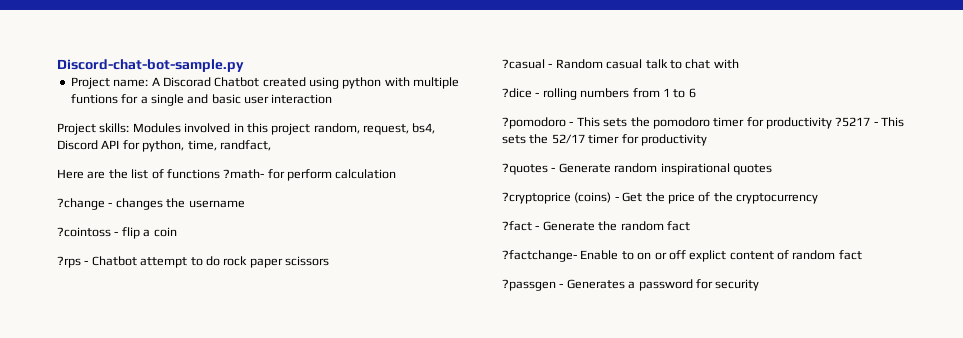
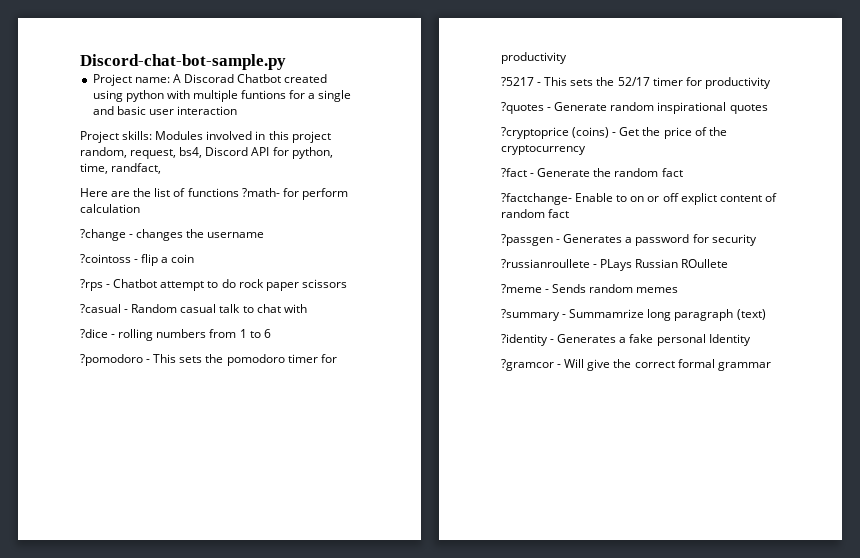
(832, 123) none -> (567, 58) //
(760, 285) none -> [501,259,729,271] [501,284,679,293] [501,309,766,321] [501,334,751,346] [501,359,771,371] // ?russianroullete - PLays Russian ROullete // ?meme - Sends random memes // ?summary - Summamrize long paragraph (text) // ?identity - Generates a fake personal Identity // ?gramcor - Will give the correct formal grammar

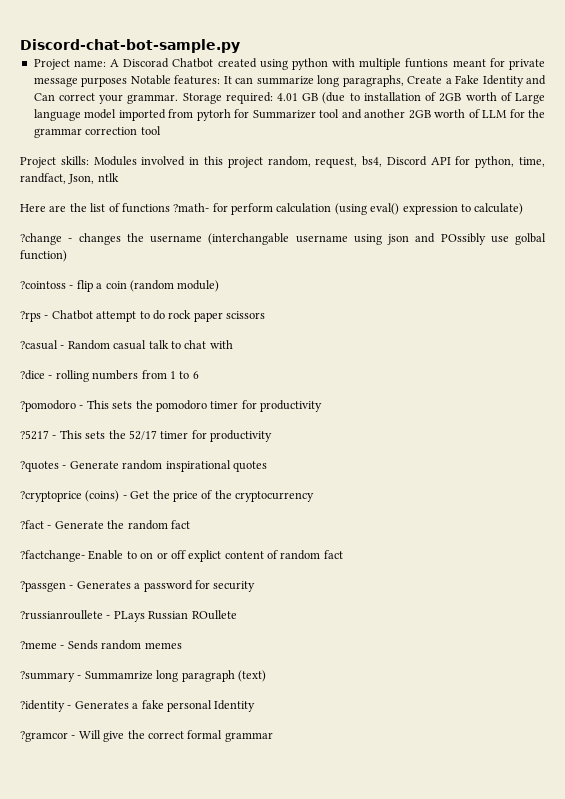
[289,90,352,102] [92,106,237,115] for a single and basic user interaction -> [452,58,545,70] [33,75,546,87] [33,92,545,104] [33,109,546,121] [33,126,161,138] meant for private message purposes Notable features: It can summarize long paragraphs, Create a Fake Identity and Can correct your grammar. Storage required: 4.01 GB (due to installation of 2GB worth of Large language model imported from pytorh for Summarizer tool and another 2GB worth of LLM for the grammar correction tool
(162, 168) none -> [68,173,119,184] Json, ntlk
(140, 208) none -> [334,203,524,215] (using eval() expression to calculate)
(265, 235) none -> [208,233,546,245] [20,250,67,262] (interchangable username using json and POssibly use golbal function)
(195, 258) none -> [129,280,220,292] (random module)

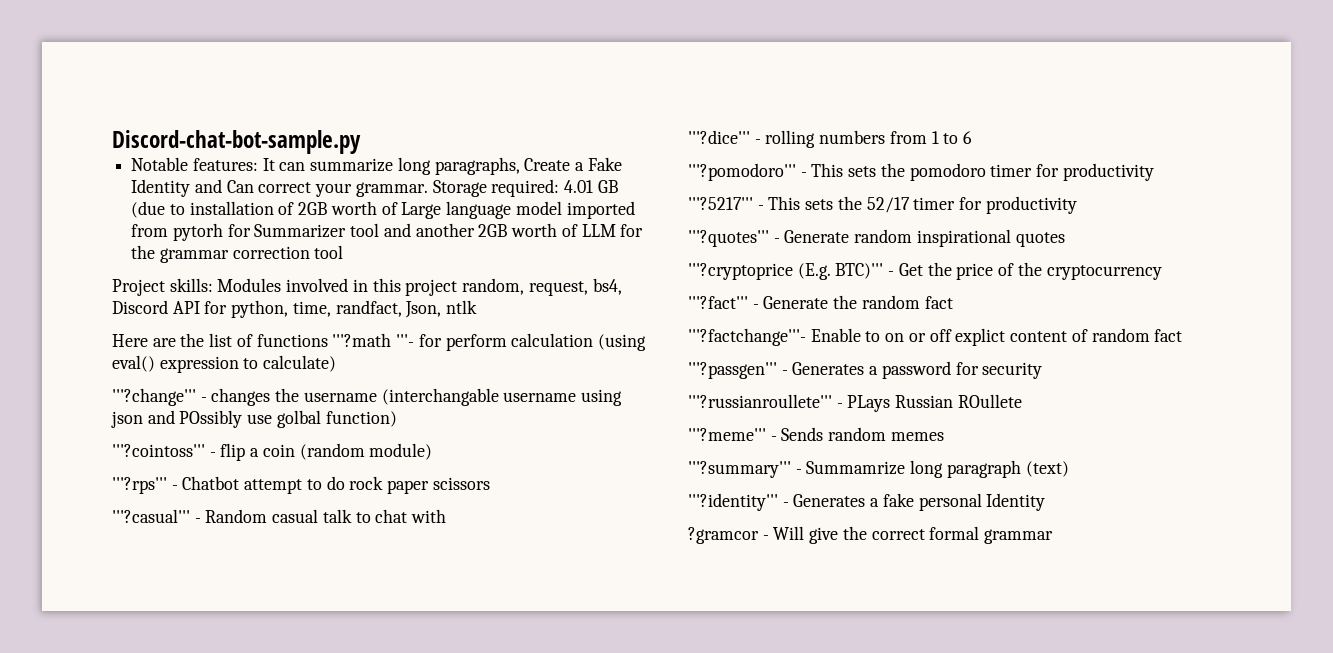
[33,58,545,70] [33,77,128,87] Project name: A Discorad Chatbot created using python with multiple funtions meant for private message purposes -> (361, 142) none
[173,203,210,212] ?math- -> [332,333,415,347] '''?math '''-
[20,233,62,245] ?change -> [112,388,196,406] '''?change'''
[20,281,66,289] ?cointoss -> [112,444,205,457] '''?cointoss'''
[20,311,41,322] ?rps -> [112,477,167,494] '''?rps'''
[20,340,58,350] ?casual -> [112,509,190,523] '''?casual'''
[20,370,45,380] ?dice -> [688,130,750,144] '''?dice'''
[20,400,76,412] ?pomodoro -> [688,163,796,181] '''?pomodoro'''
[20,430,49,440] ?5217 -> [688,197,753,210] '''?5217'''
[20,461,59,472] ?quotes -> [688,230,769,247] '''?quotes'''
[20,490,120,502] ?cryptoprice (coins) -> [688,263,884,280] '''?cryptoprice (E.g. BTC)'''
[20,520,44,529] ?fact -> [688,296,748,309] '''?fact'''
[20,550,85,562] ?factchange- -> [688,328,806,346] '''?factchange'''-
[20,581,66,592] ?passgen -> [688,362,777,379] '''?passgen'''
[20,610,103,620] ?russianroullete -> [688,394,832,408] '''?russianroullete'''
[20,641,57,649] ?meme -> [688,428,766,441] '''?meme'''
[20,671,75,682] ?summary -> [688,461,791,478] '''?summary'''
[20,700,65,712] ?identity -> [688,493,778,511] '''?identity'''

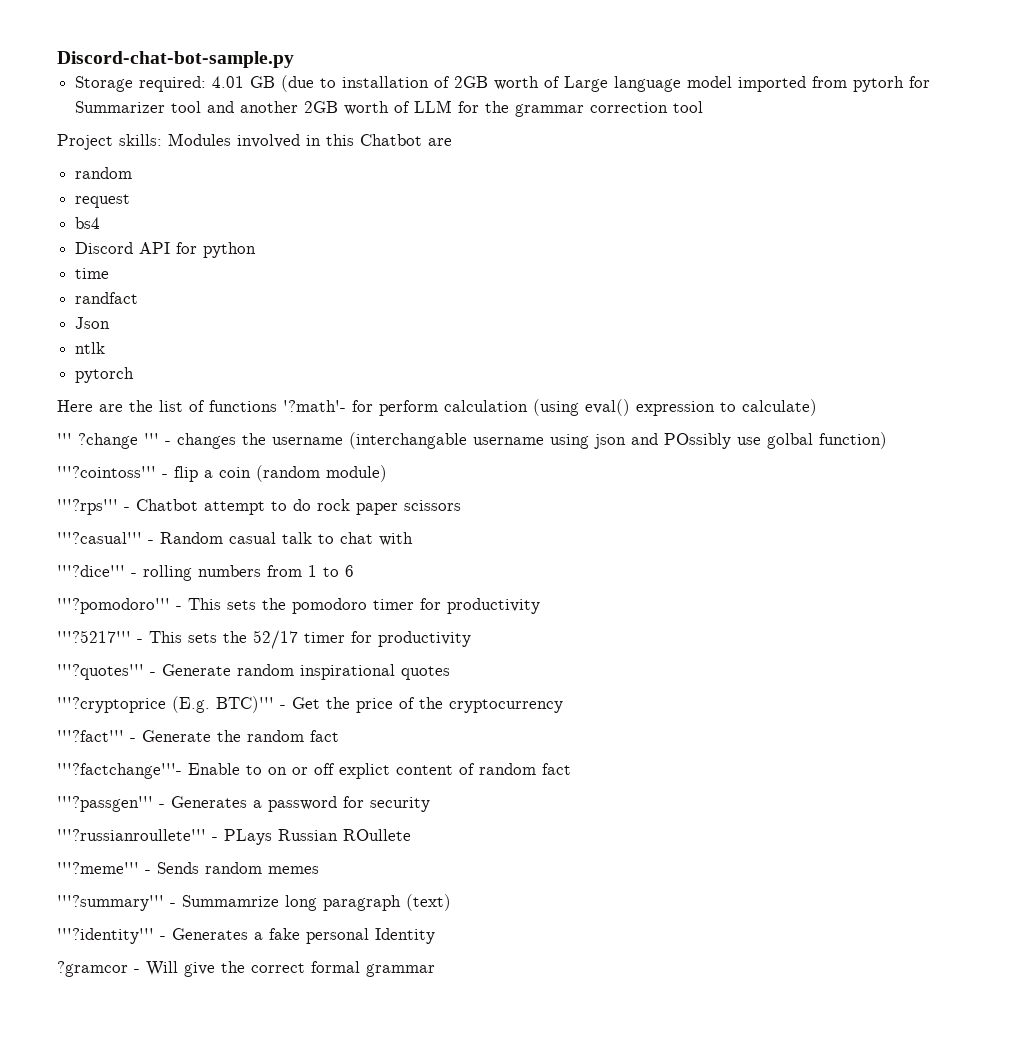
[131,157,622,175] [131,179,428,197] Notable features: It can summarize long paragraphs, Create a Fake Identity and Can correct your grammar. -> (294, 59) none
[405,278,622,296] [112,300,442,318] project random, request, bs4, Discord API for python, time, randfact, Json, -> [360,134,452,146] [75,167,133,179] [75,194,131,208] [75,217,101,229] [75,242,257,258] [75,268,110,279] [75,292,139,304] [75,317,111,329] Chatbot are // random // request // bs4 // Discord API for python // time // randfact // Json //
(478, 307) none -> [75,367,135,383] // pytorch
[332,333,415,347] '''?math '''- -> [283,400,346,412] '?math'-
[112,388,196,406] '''?change''' -> [57,433,159,449] ''' ?change '''

